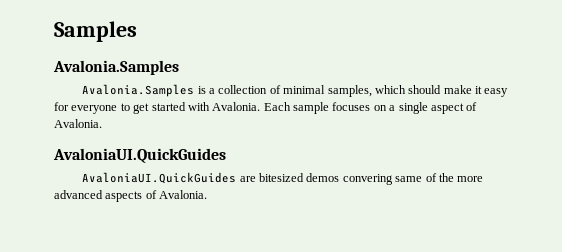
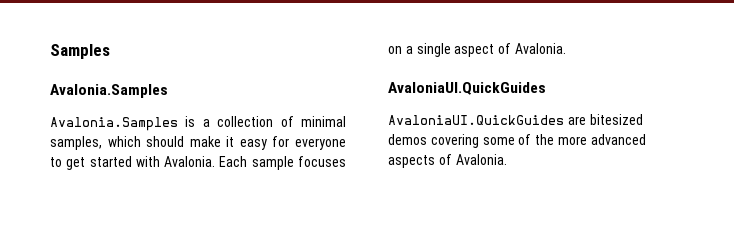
[342,174,423,185] convering same -> [430,134,515,148] covering some

